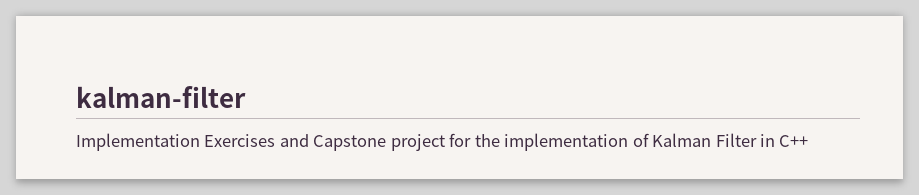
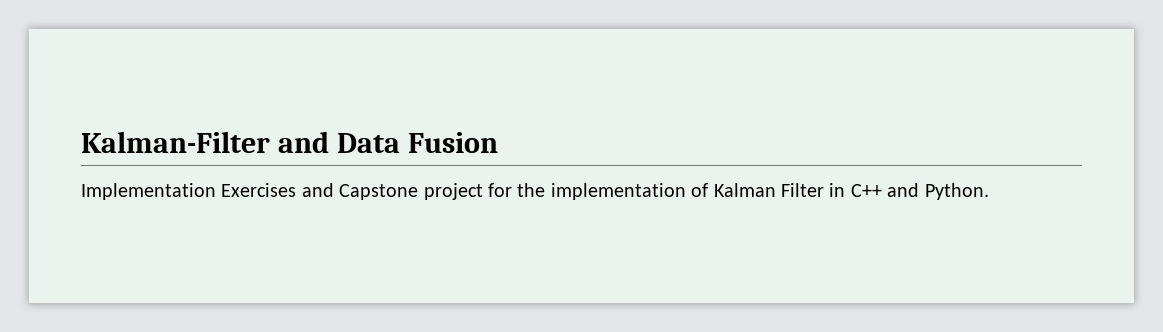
[76,86,246,108] kalman-filter -> [81,131,499,153] Kalman-Filter and Data Fusion
(809, 141) none -> [887,183,989,200] and Python.

